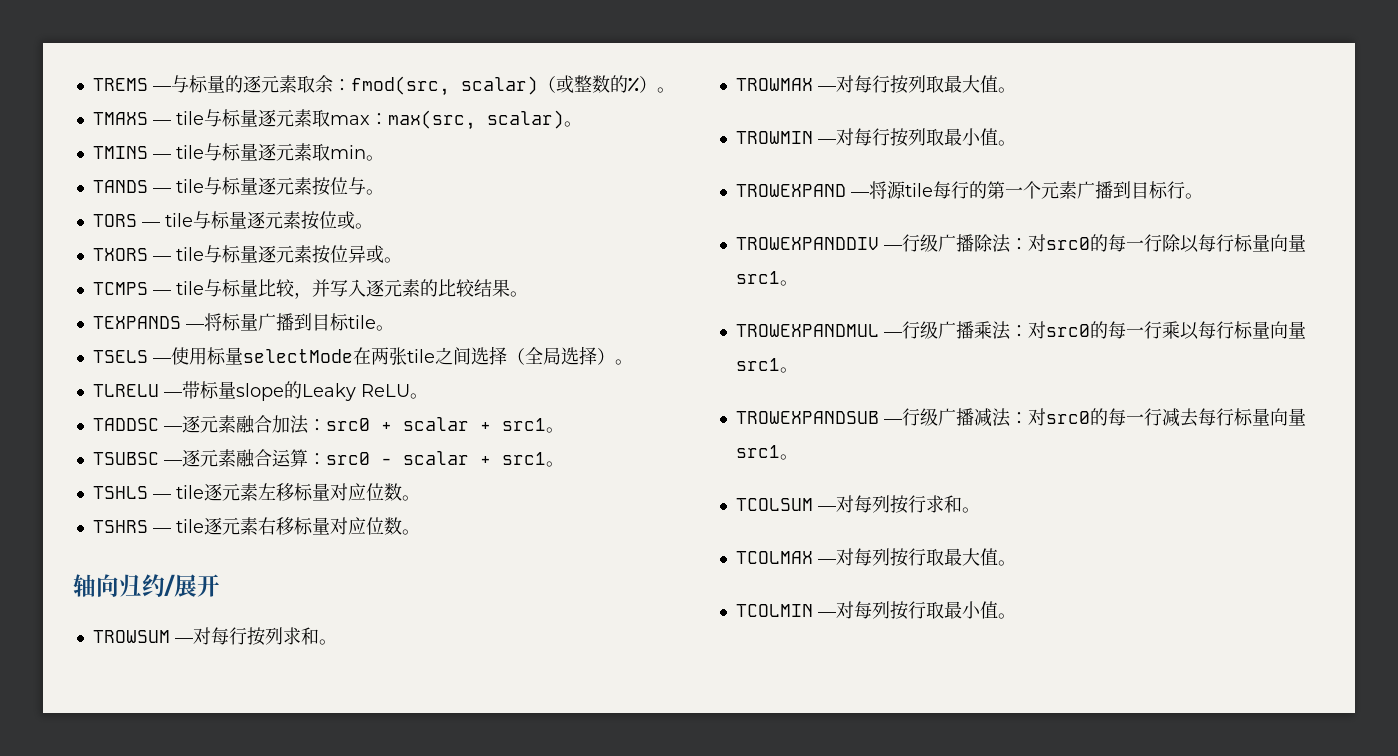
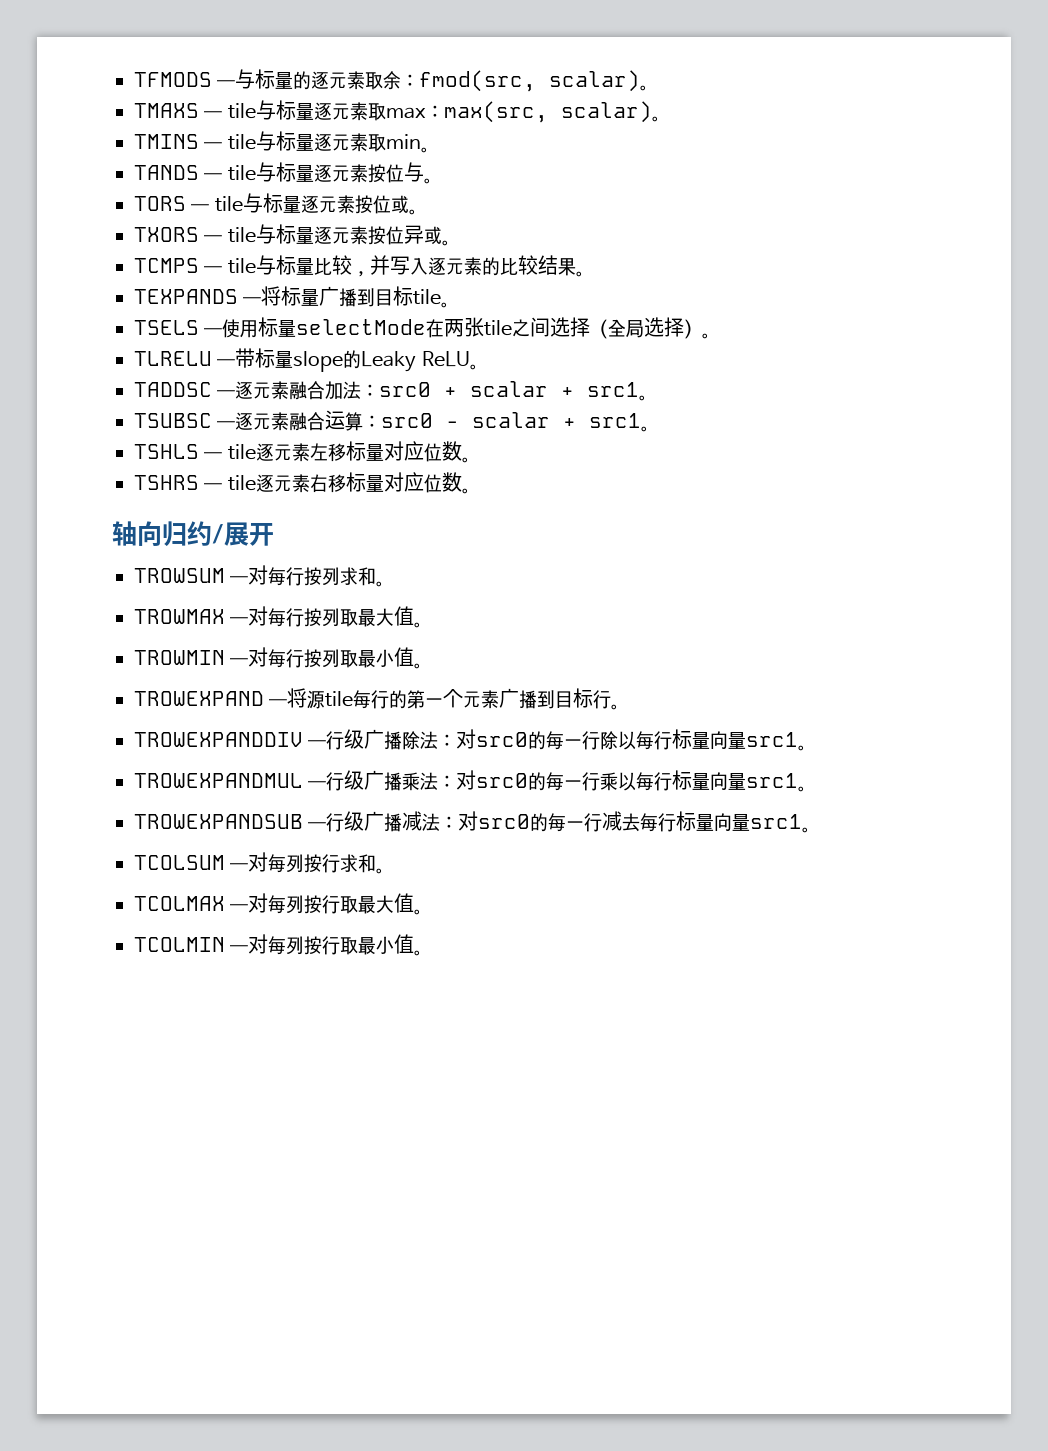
[92,78,148,91] TREMS -> [134,72,212,87] TFMODS
[537,75,657,93] （或整数的%） -> (641, 81) none

